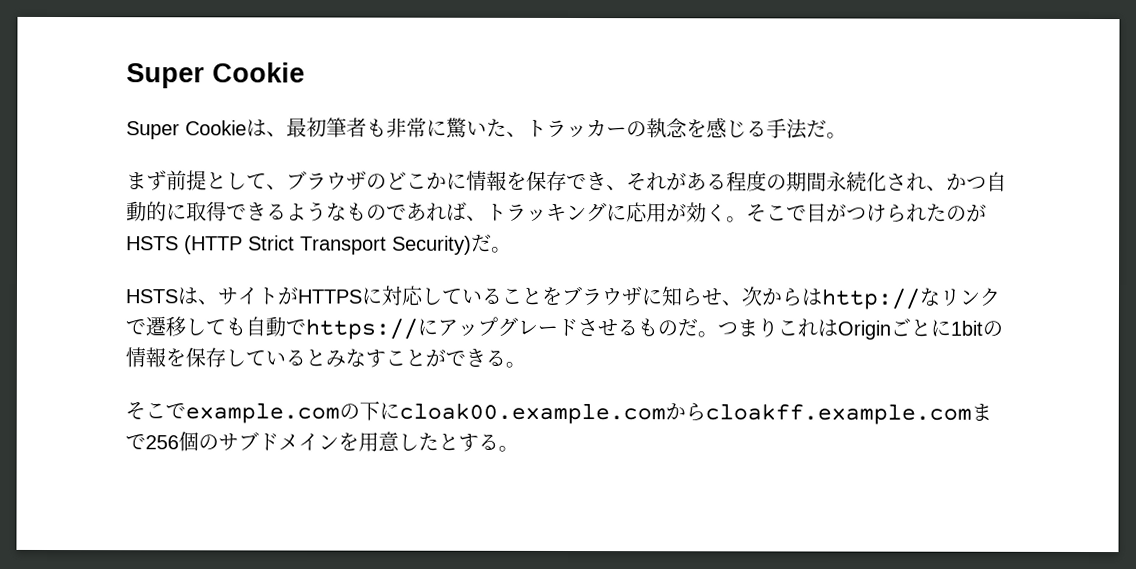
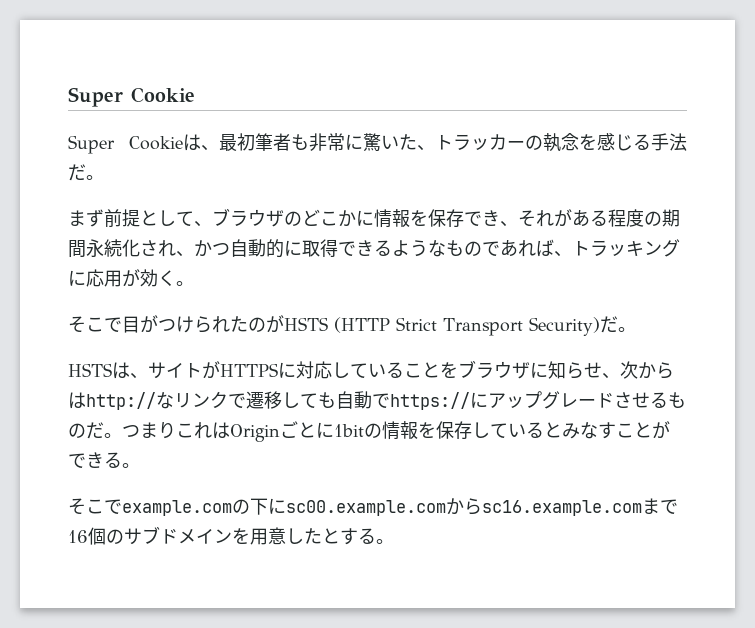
(747, 219) none -> (194, 283) //
[399,402,992,425] [125,434,179,450] cloak00.example.comからcloakff.example.comまで256 -> [286,498,678,516] [68,530,88,543] sc00.example.comからsc16.example.comまで16

